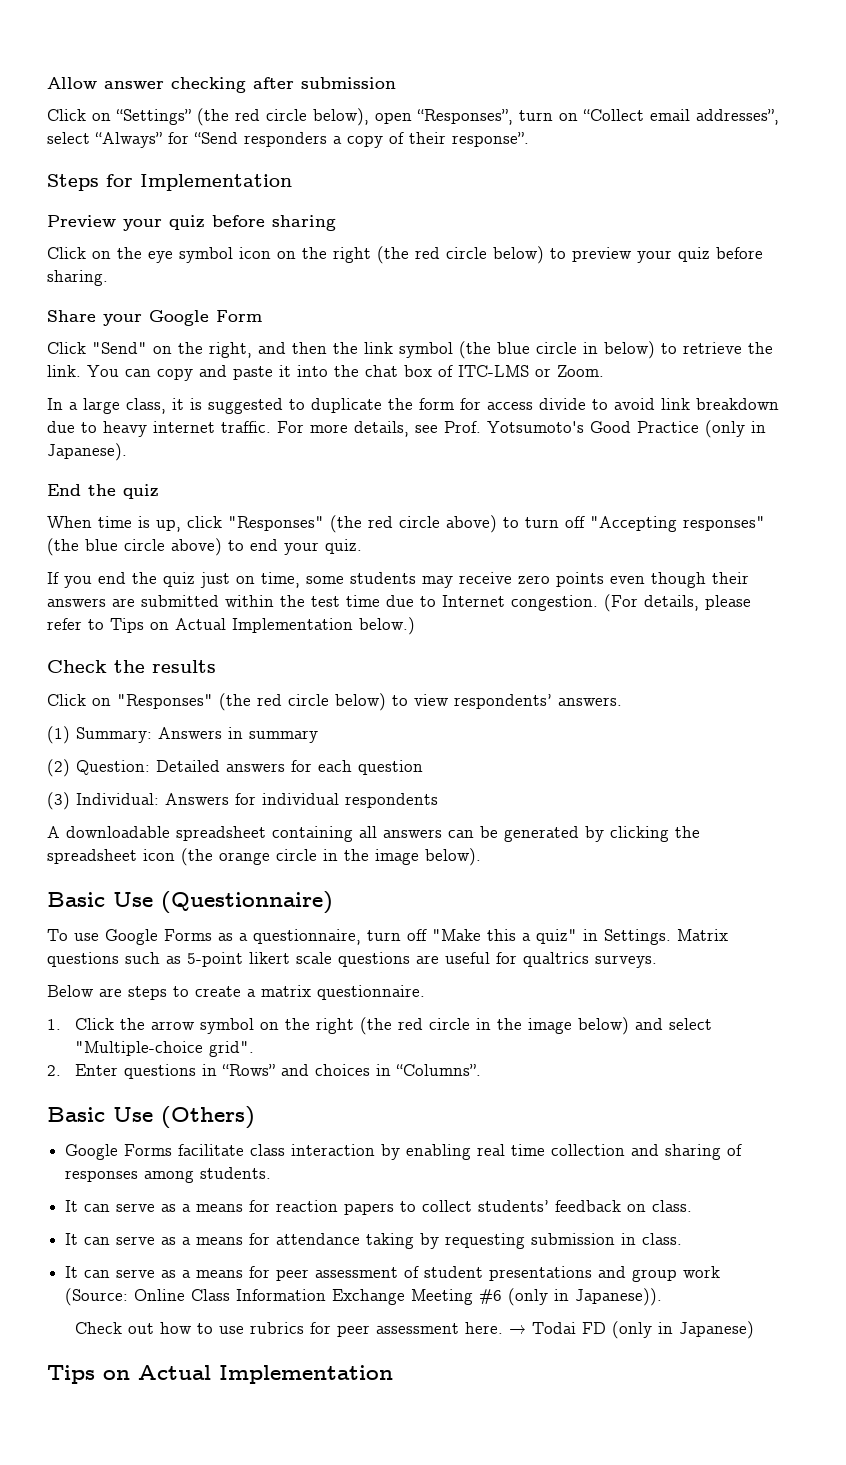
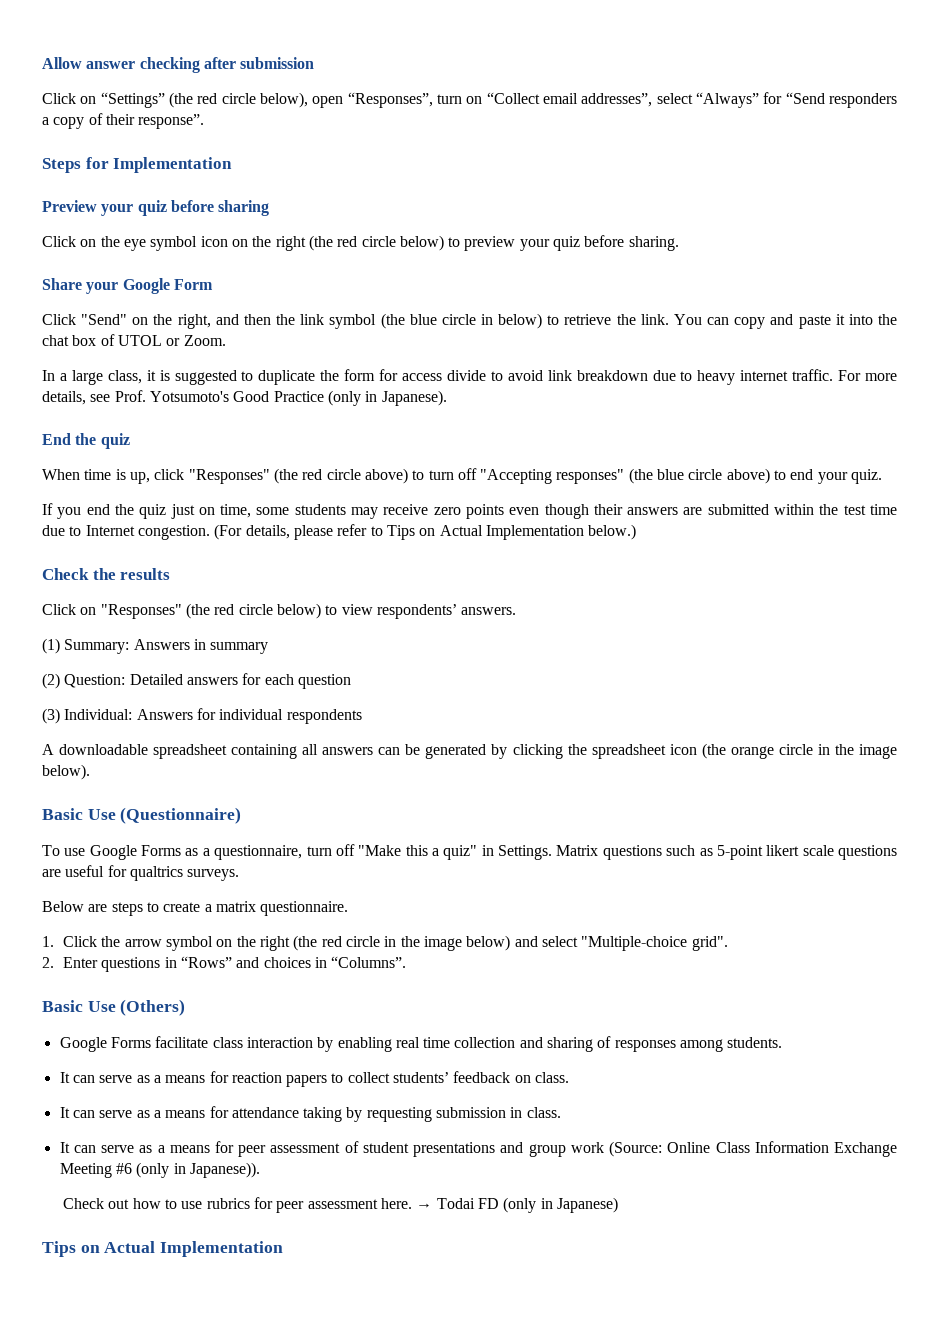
[458,365,529,377] ITC-LMS -> [117,335,162,346] UTOL

